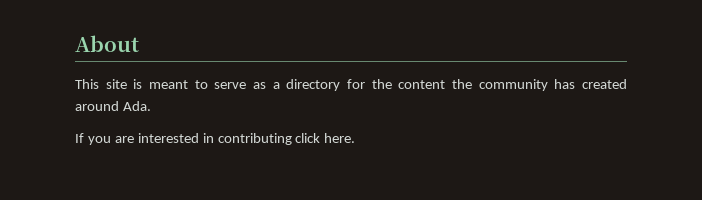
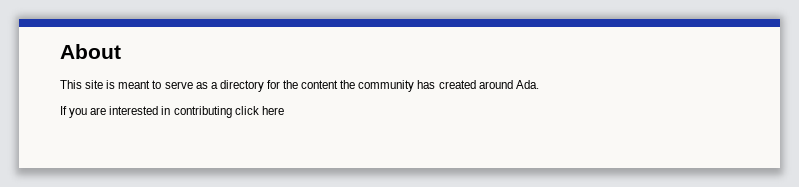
[324,133,356,143] here. -> [261,106,284,115] here

